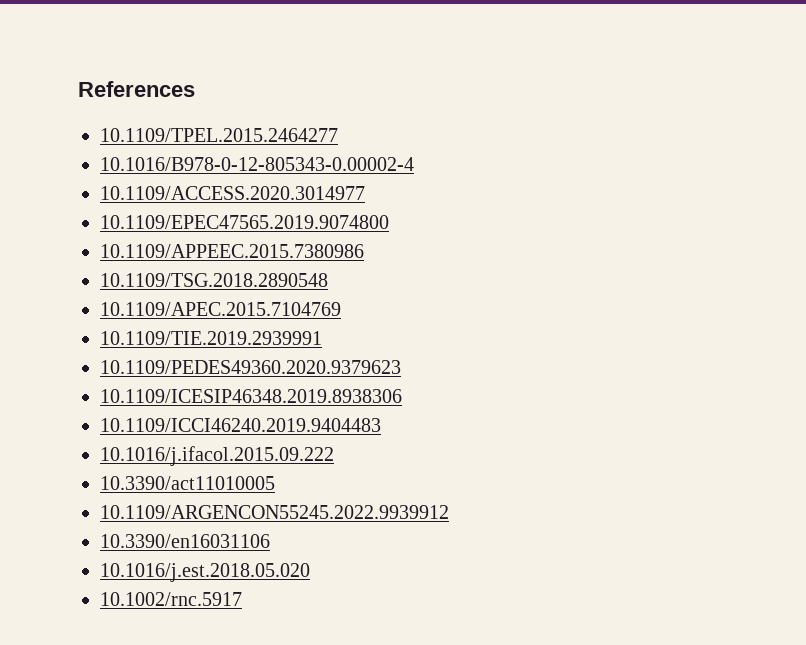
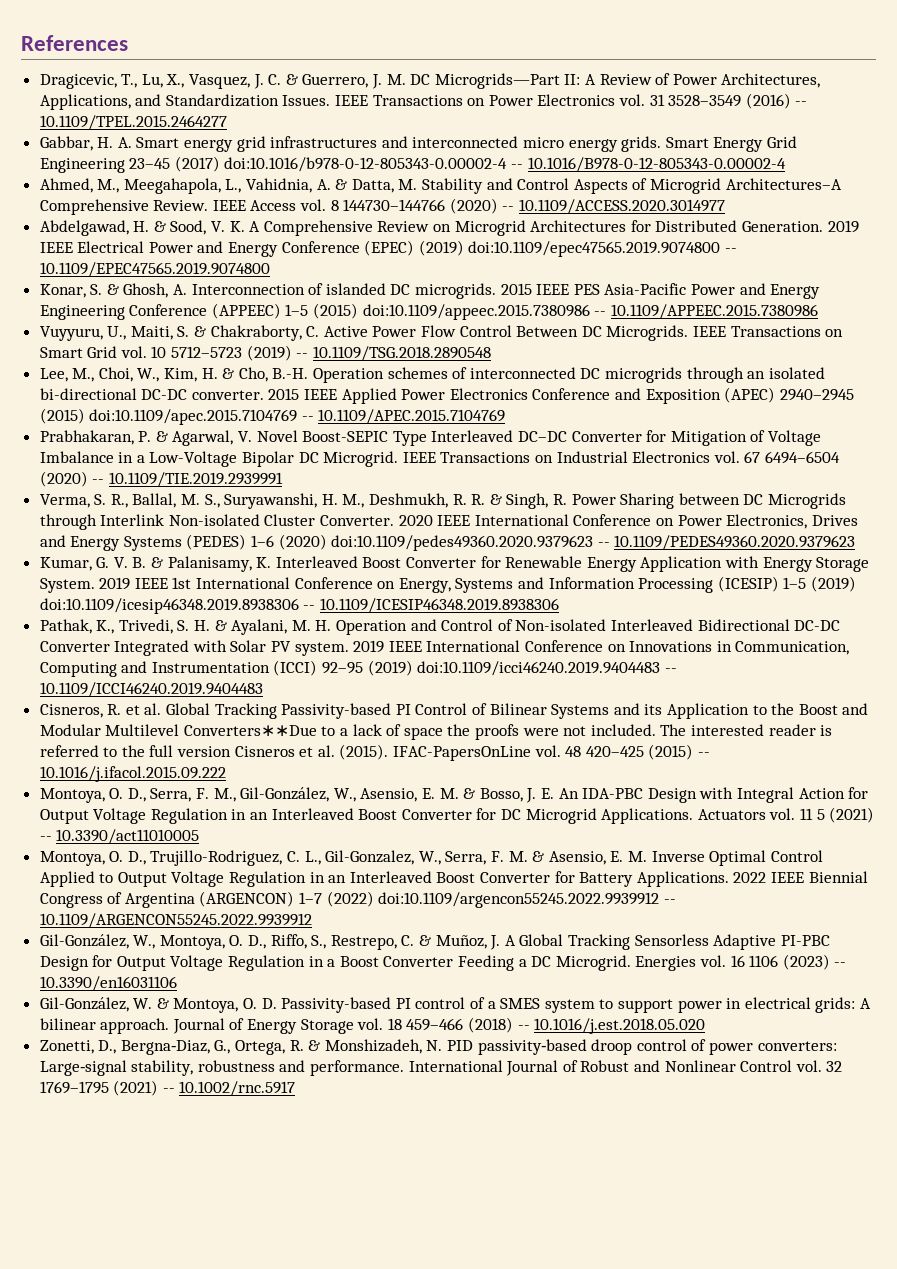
[100,128,338,142] [100,157,414,171] [100,186,365,200] [100,215,389,229] [100,244,364,258] [100,273,328,287] [100,302,341,316] [100,331,322,345] [100,360,401,374] [100,389,402,403] [100,418,381,432] [100,446,334,466] [100,476,275,490] [100,505,449,519] [100,534,270,548] [100,563,310,582] 10.1109/TPEL.2015.2464277 // 10.1016/B978-0-12-805343-0.00002-4 // 10.1109/ACCESS.2020.3014977 // 10.1109/EPEC47565.2019.9074800 // 10.1109/APPEEC.2015.7380986 // 10.1109/TSG.2018.2890548 // 10.1109/APEC.2015.7104769 // 10.1109/TIE.2019.2939991 // 10.1109/PEDES49360.2020.9379623 // 10.1109/ICESIP46348.2019.8938306 // 10.1109/ICCI46240.2019.9404483 // 10.1016/j.ifacol.2015.09.222 // 10.3390/act11010005 // 10.1109/ARGENCON55245.2022.9939912 // 10.3390/en16031106 // 10.1016/j.est.2018.05.020 // -> [39,73,821,89] [39,93,808,110] [39,115,227,130] [39,136,797,152] [39,156,786,173] [39,178,842,194] [39,198,726,215] [39,220,859,236] [39,240,738,257] [39,262,270,277] [39,283,821,299] [39,303,818,320] [39,325,844,341] [39,345,491,361] [39,367,825,383] [39,387,854,404] [39,408,506,425] [39,430,821,446] [39,451,840,467] [39,471,283,487] [39,493,846,509] [39,514,858,530] [39,534,856,551] [39,556,870,572] [39,576,856,593] [39,598,559,614] [39,619,841,635] [39,640,850,656] [39,660,677,677] [39,682,263,697] [39,703,869,719] [39,724,833,740] [39,744,710,761] [39,766,226,782] [39,787,869,803] [39,807,875,824] [39,829,200,844] [39,850,823,866] [39,871,868,887] [39,891,676,908] [39,913,312,928] [39,934,830,950] [39,954,847,971] [39,976,177,991] [39,997,871,1013] [39,1017,706,1034] [39,1039,837,1055] [39,1060,843,1076] [39,1080,175,1096] Dragicevic, T., Lu, X., Vasquez, J. C. & Guerrero, J. M. DC Microgrids—Part II: A Review of Power Architectures, Applications, and Standardization Issues. IEEE Transactions on Power Electronics vol. 31 3528–3549 (2016) -- 10.1109/TPEL.2015.2464277 // Gabbar, H. A. Smart energy grid infrastructures and interconnected micro energy grids. Smart Energy Grid Engineering 23–45 (2017) doi:10.1016/b978-0-12-805343-0.00002-4 -- 10.1016/B978-0-12-805343-0.00002-4 // Ahmed, M., Meegahapola, L., Vahidnia, A. & Datta, M. Stability and Control Aspects of Microgrid Architectures–A Comprehensive Review. IEEE Access vol. 8 144730–144766 (2020) -- 10.1109/ACCESS.2020.3014977 // Abdelgawad, H. & Sood, V. K. A Comprehensive Review on Microgrid Architectures for Distributed Generation. 2019 IEEE Electrical Power and Energy Conference (EPEC) (2019) doi:10.1109/epec47565.2019.9074800 -- 10.1109/EPEC47565.2019.9074800 // Konar, S. & Ghosh, A. Interconnection of islanded DC microgrids. 2015 IEEE PES Asia-Pacific Power and Energy Engineering Conference (APPEEC) 1–5 (2015) doi:10.1109/appeec.2015.7380986 -- 10.1109/APPEEC.2015.7380986 // Vuyyuru, U., Maiti, S. & Chakraborty, C. Active Power Flow Control Between DC Microgrids. IEEE Transactions on Smart Grid vol. 10 5712–5723 (2019) -- 10.1109/TSG.2018.2890548 // Lee, M., Choi, W., Kim, H. & Cho, B.-H. Operation schemes of interconnected DC microgrids through an isolated bi-directional DC-DC converter. 2015 IEEE Applied Power Electronics Conference and Exposition (APEC) 2940–2945 (2015) doi:10.1109/apec.2015.7104769 -- 10.1109/APEC.2015.7104769 // Prabhakaran, P. & Agarwal, V. Novel Boost-SEPIC Type Interleaved DC–DC Converter for Mitigation of Voltage Imbalance in a Low-Voltage Bipolar DC Microgrid. IEEE Transactions on Industrial Electronics vol. 67 6494–6504 (2020) -- 10.1109/TIE.2019.2939991 // Verma, S. R., Ballal, M. S., Suryawanshi, H. M., Deshmukh, R. R. & Singh, R. Power Sharing between DC Microgrids through Interlink Non-isolated Cluster Converter. 2020 IEEE International Conference on Power Electronics, Drives and Energy Systems (PEDES) 1–6 (2020) doi:10.1109/pedes49360.2020.9379623 -- 10.1109/PEDES49360.2020.9379623 // Kumar, G. V. B. & Palanisamy, K. Interleaved Boost Converter for Renewable Energy Application with Energy Storage System. 2019 IEEE 1st International Conference on Energy, Systems and Information Processing (ICESIP) 1–5 (2019) doi:10.1109/icesip46348.2019.8938306 -- 10.1109/ICESIP46348.2019.8938306 // Pathak, K., Trivedi, S. H. & Ayalani, M. H. Operation and Control of Non-isolated Interleaved Bidirectional DC-DC Converter Integrated with Solar PV system. 2019 IEEE International Conference on Innovations in Communication, Computing and Instrumentation (ICCI) 92–95 (2019) doi:10.1109/icci46240.2019.9404483 -- 10.1109/ICCI46240.2019.9404483 // Cisneros, R. et al. Global Tracking Passivity-based PI Control of Bilinear Systems and its Application to the Boost and Modular Multilevel Converters∗∗Due to a lack of space the proofs were not included. The interested reader is referred to the full version Cisneros et al. (2015). IFAC-PapersOnLine vol. 48 420–425 (2015) -- 10.1016/j.ifacol.2015.09.222 // Montoya, O. D., Serra, F. M., Gil-González, W., Asensio, E. M. & Bosso, J. E. An IDA-PBC Design with Integral Action for Output Voltage Regulation in an Interleaved Boost Converter for DC Microgrid Applications. Actuators vol. 11 5 (2021) -- 10.3390/act11010005 // Montoya, O. D., Trujillo-Rodriguez, C. L., Gil-Gonzalez, W., Serra, F. M. & Asensio, E. M. Inverse Optimal Control Applied to Output Voltage Regulation in an Interleaved Boost Converter for Battery Applications. 2022 IEEE Biennial Congress of Argentina (ARGENCON) 1–7 (2022) doi:10.1109/argencon55245.2022.9939912 -- 10.1109/ARGENCON55245.2022.9939912 // Gil-González, W., Montoya, O. D., Riffo, S., Restrepo, C. & Muñoz, J. A Global Tracking Sensorless Adaptive PI-PBC Design for Output Voltage Regulation in a Boost Converter Feeding a DC Microgrid. Energies vol. 16 1106 (2023) -- 10.3390/en16031106 // Gil-González, W. & Montoya, O. D. Passivity-based PI control of a SMES system to support power in electrical grids: A bilinear approach. Journal of Energy Storage vol. 18 459–466 (2018) -- 10.1016/j.est.2018.05.020 // Zonetti, D., Bergna‐Diaz, G., Ortega, R. & Monshizadeh, N. PID passivity‐based droop control of power converters: Large‐signal stability, robustness and performance. International Journal of Robust and Nonlinear Control vol. 32 1769–1795 (2021) --

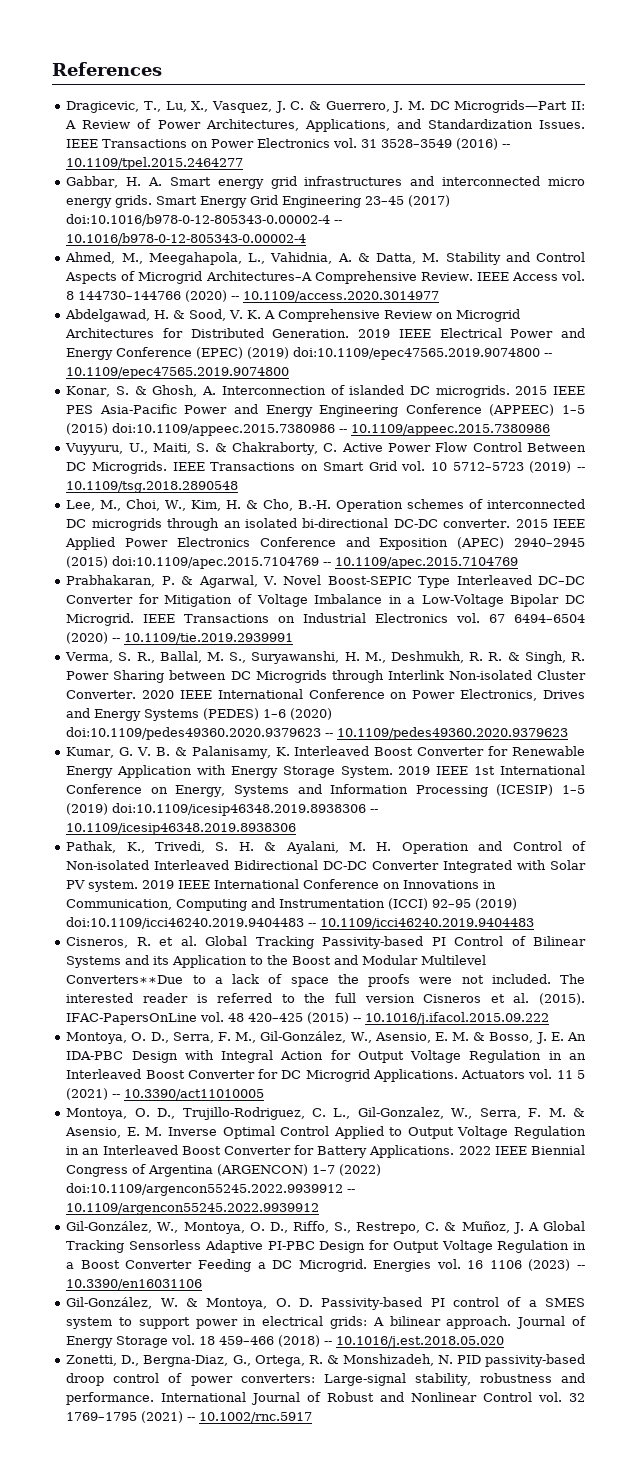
[39,115,227,130] 10.1109/TPEL.2015.2464277 -> [66,157,244,170] 10.1109/tpel.2015.2464277
[527,157,786,172] 10.1016/B978-0-12-805343-0.00002-4 -> [66,233,307,245] 10.1016/b978-0-12-805343-0.00002-4
[519,199,726,214] 10.1109/ACCESS.2020.3014977 -> [243,291,440,302] 10.1109/access.2020.3014977
[39,262,270,277] 10.1109/EPEC47565.2019.9074800 -> [66,367,290,379] 10.1109/epec47565.2019.9074800
[610,304,818,319] 10.1109/APPEEC.2015.7380986 -> [351,424,551,436] 10.1109/appeec.2015.7380986
[312,346,491,361] 10.1109/TSG.2018.2890548 -> [66,481,239,493] 10.1109/tsg.2018.2890548
[318,409,506,424] 10.1109/APEC.2015.7104769 -> [335,557,519,569] 10.1109/apec.2015.7104769
[108,472,283,487] 10.1109/TIE.2019.2939991 -> [124,633,294,644] 10.1109/tie.2019.2939991
[614,535,856,550] 10.1109/PEDES49360.2020.9379623 -> [337,727,569,740] 10.1109/pedes49360.2020.9379623
[319,598,559,613] 10.1109/ICESIP46348.2019.8938306 -> [66,823,297,835] 10.1109/icesip46348.2019.8938306
[39,682,263,697] 10.1109/ICCI46240.2019.9404483 -> [320,918,535,929] 10.1109/icci46240.2019.9404483
[39,913,312,928] 10.1109/ARGENCON55245.2022.9939912 -> [66,1203,320,1215] 10.1109/argencon55245.2022.9939912

